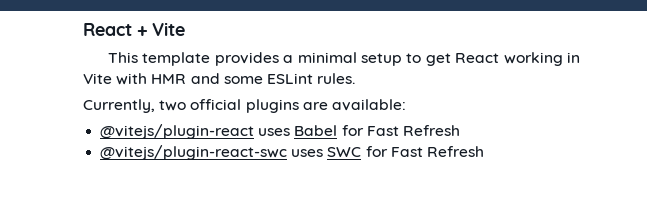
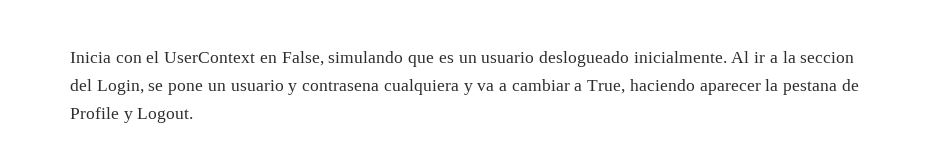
[83,22,185,36] [107,52,581,66] [83,73,356,85] [83,99,406,113] [100,124,460,139] [100,145,484,160] React + Vite // This template provides a minimal setup to get React working in Vite with HMR and some ESLint rules. // Currently, two official plugins are available: // @vitejs/plugin-react uses Babel for Fast Refresh // @vitejs/plugin-react-swc uses SWC for Fast Refresh -> [70,51,855,67] [70,79,859,95] [70,107,194,123] Inicia con el UserContext en False, simulando que es un usuario deslogueado inicialmente. Al ir a la seccion del Login, se pone un usuario y contrasena cualquiera y va a cambiar a True, haciendo aparecer la pestana de Profile y Logout.

